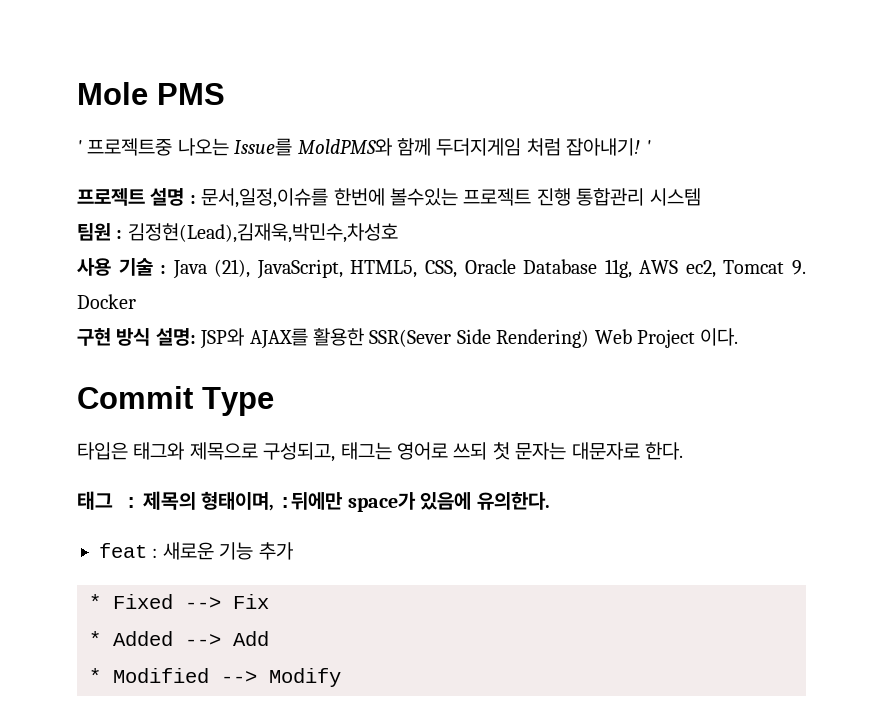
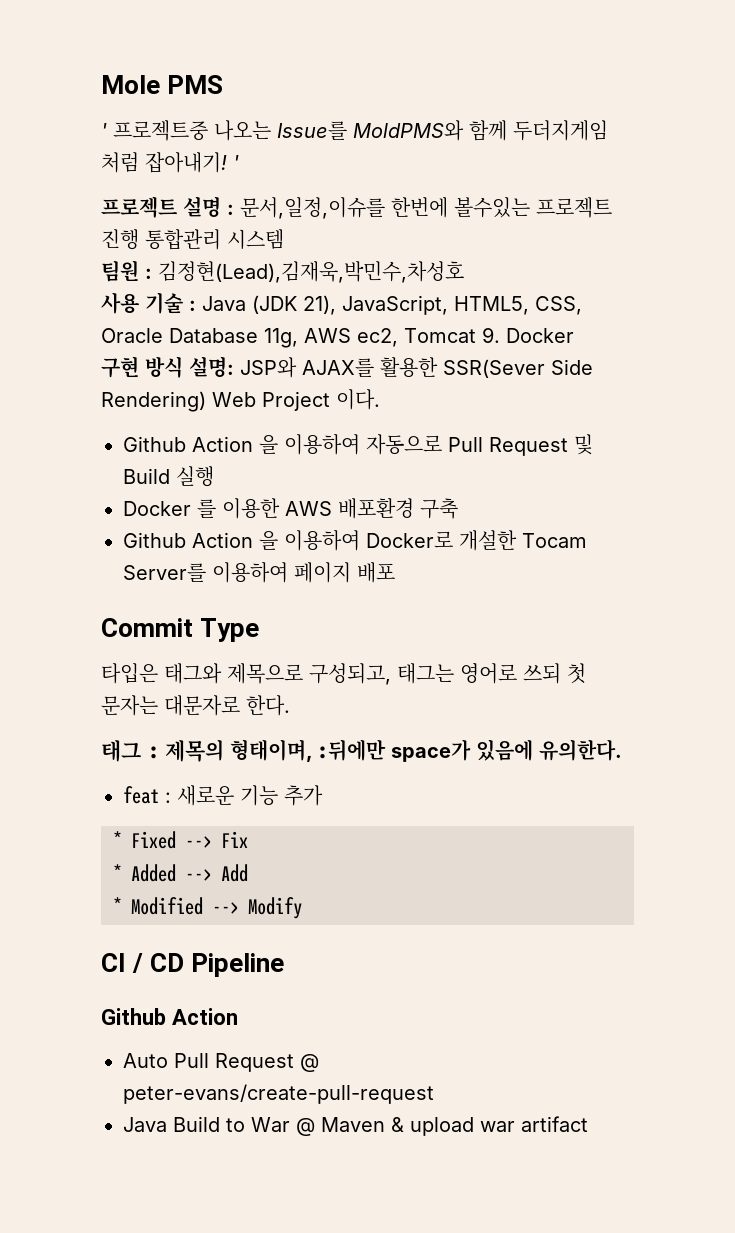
[214,259,251,278] (21), -> [252,295,336,315] (JDK 21),
(739, 337) none -> [123,434,593,456] [123,466,214,487] [123,498,458,519] [123,530,587,551] [123,562,395,583] // Github Action 을 이용하여 자동으로 Pull Request 및 Build 실행 // Docker 를 이용한 AWS 배포환경 구축 // Github Action 을 이용하여 Docker로 개설한 Tocam Server를 이용하여 페이지 배포
(341, 677) none -> [101,953,285,977] [101,1008,238,1025] [123,1053,319,1072] [123,1084,434,1104] [123,1116,588,1136] // CI / CD Pipeline // Github Action // Auto Pull Request @ peter-evans/create-pull-request // Java Build to War @ Maven & upload war artifact

